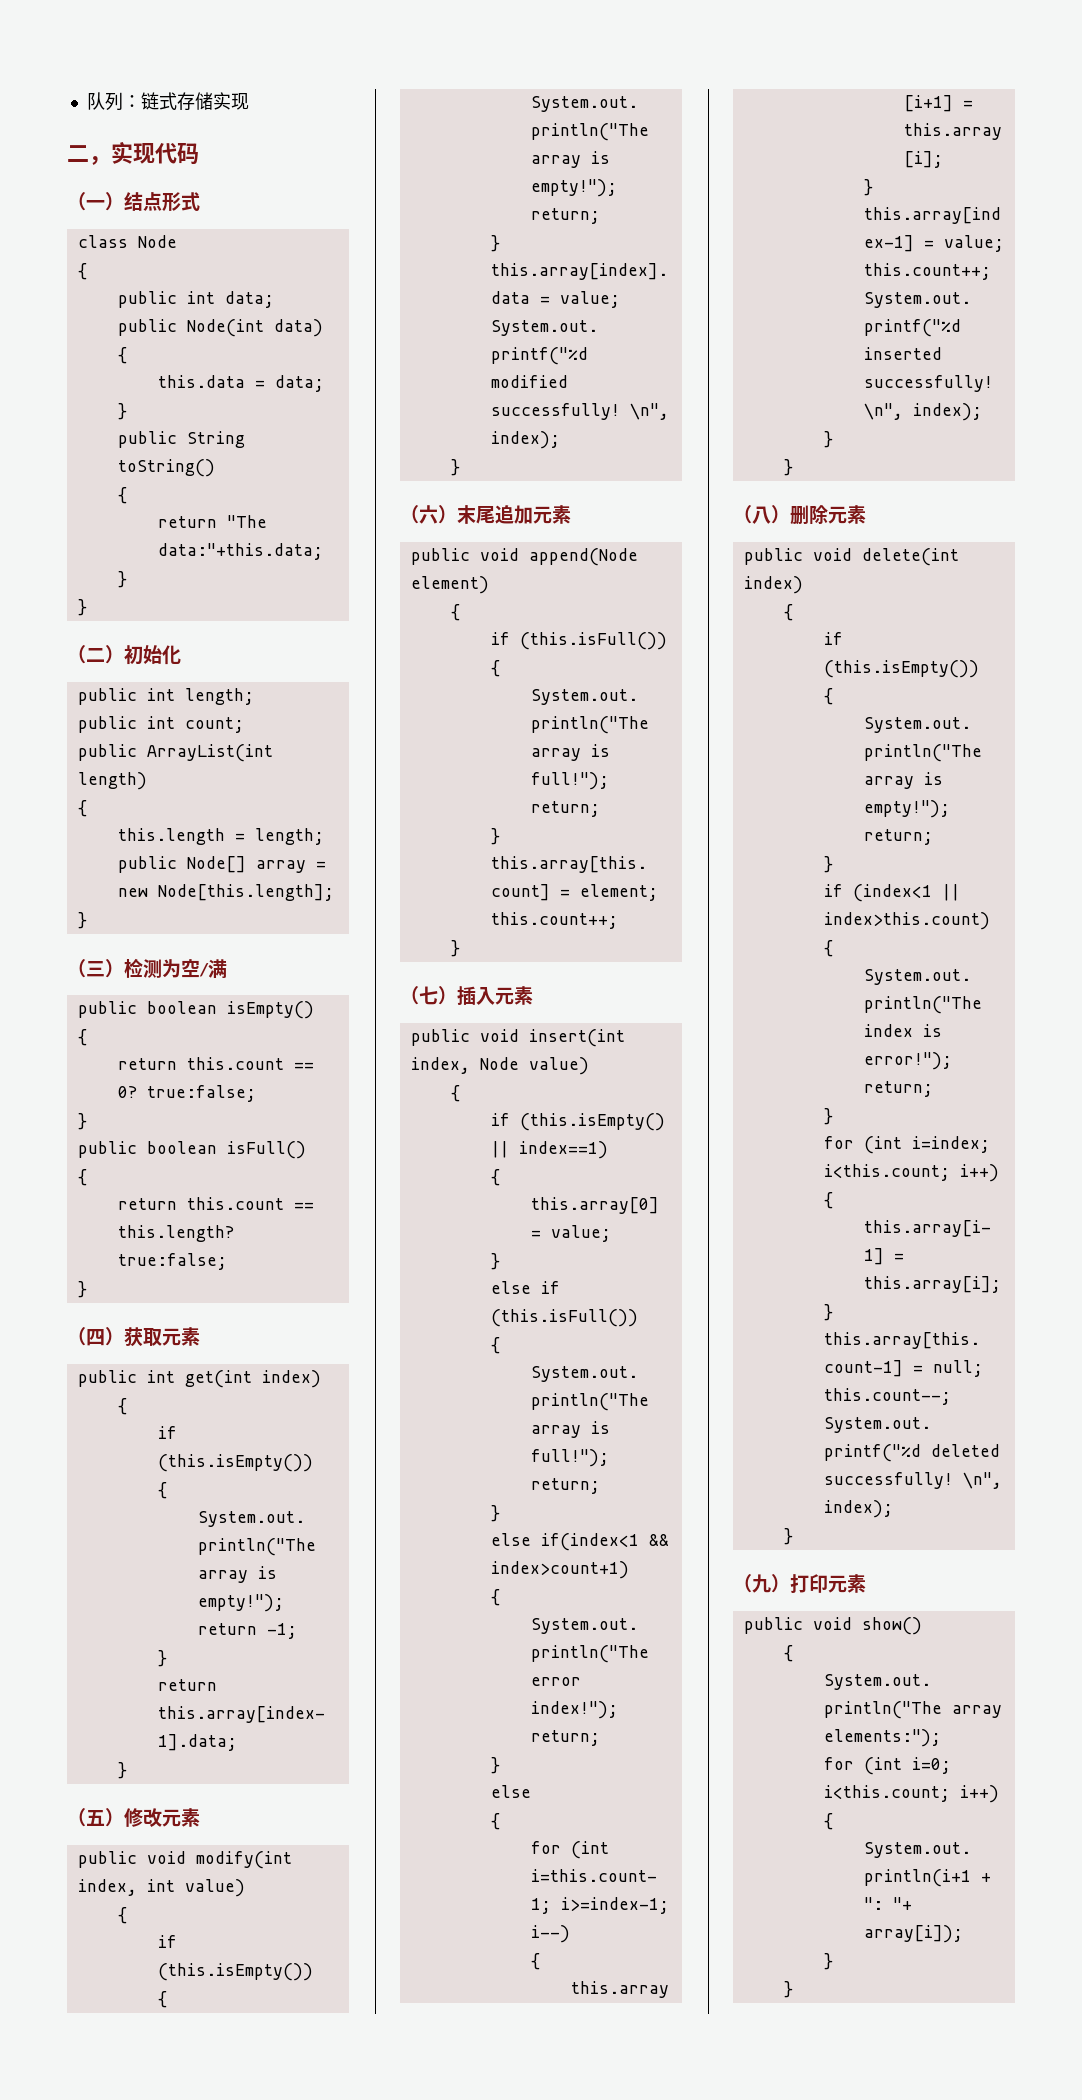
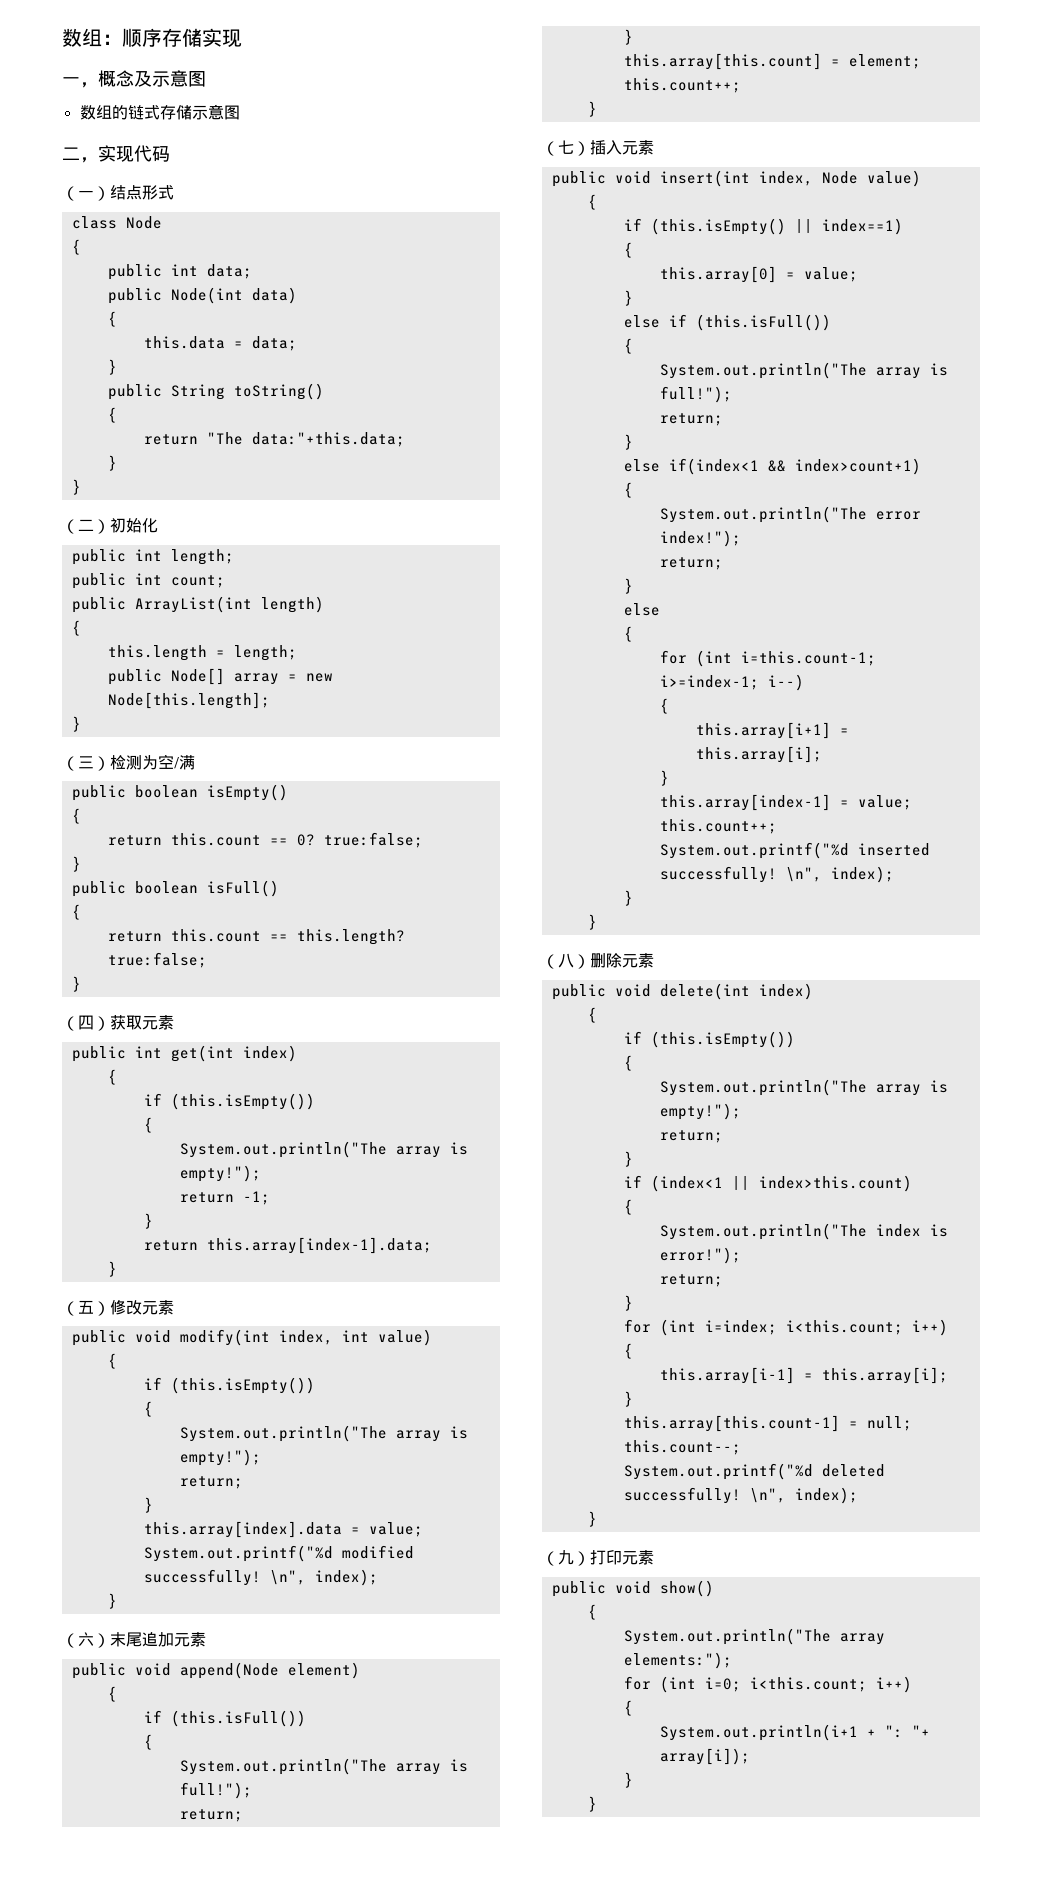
[86,92,141,111] 队列： -> [62,28,242,48] [62,70,206,88] [79,105,128,120] 数组：顺序存储实现 // 一，概念及示意图 // 数组的
[212,92,249,110] 实现 -> [191,104,240,120] 示意图

